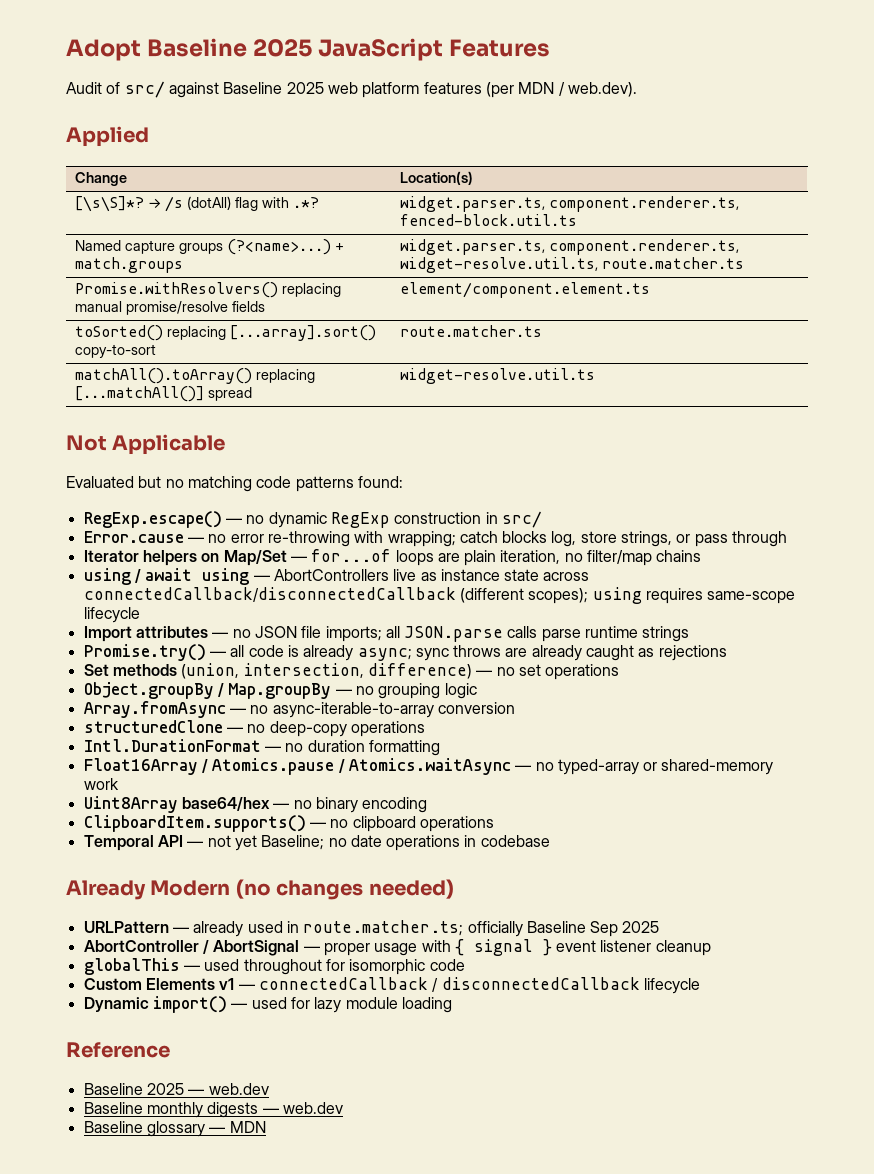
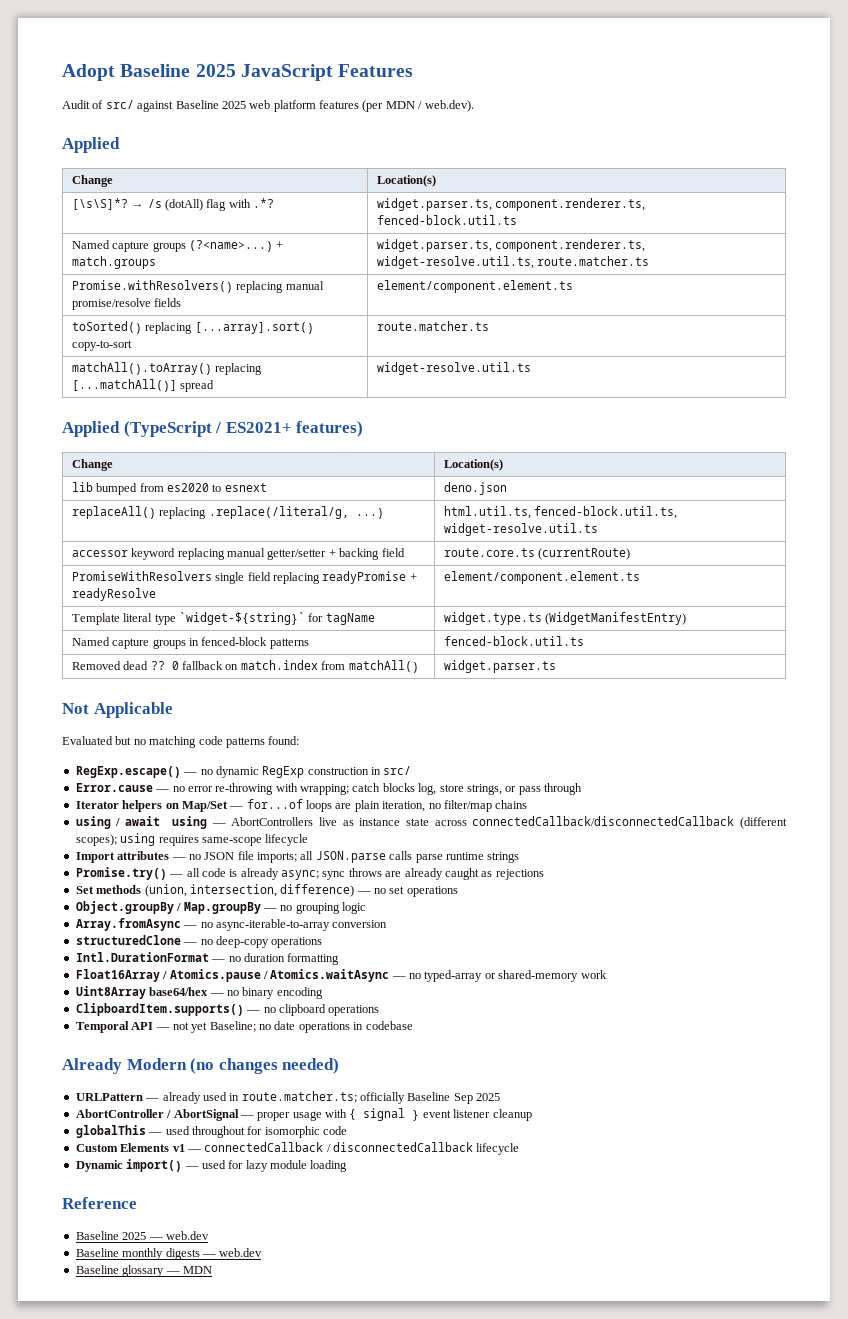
(596, 376) none -> [62,421,364,437] [71,459,113,471] [443,459,503,471] [71,482,267,495] [443,482,507,495] [71,506,384,519] [443,506,678,519] [443,523,598,536] [71,548,405,560] [443,548,631,560] [71,571,417,584] [71,588,156,601] [443,571,640,584] [71,612,375,625] [443,612,687,625] [71,637,309,649] [443,636,584,646] [71,660,419,673] [443,660,556,673] // Applied (TypeScript / ES2021+ features) // Change | Location(s) // lib bumped from es2020 to esnext | deno.json // replaceAll() replacing .replace(/literal/g, ...) | html.util.ts, fenced-block.util.ts, widget-resolve.util.ts // accessor keyword replacing manual getter/setter + backing field | route.core.ts (currentRoute) // PromiseWithResolvers single field replacing readyPromise + readyResolve | element/component.element.ts // Template literal type `widget-${string}` for tagName | widget.type.ts (WidgetManifestEntry) // Named capture groups in fenced-block patterns | fenced-block.util.ts // Removed dead ?? 0 fallback on match.index from matchAll() | widget.parser.ts

